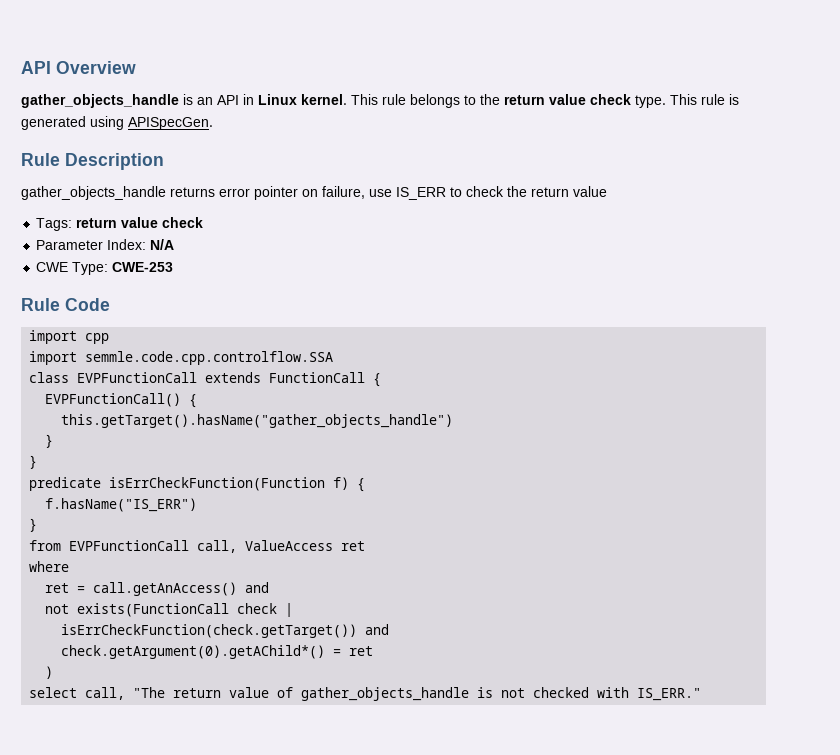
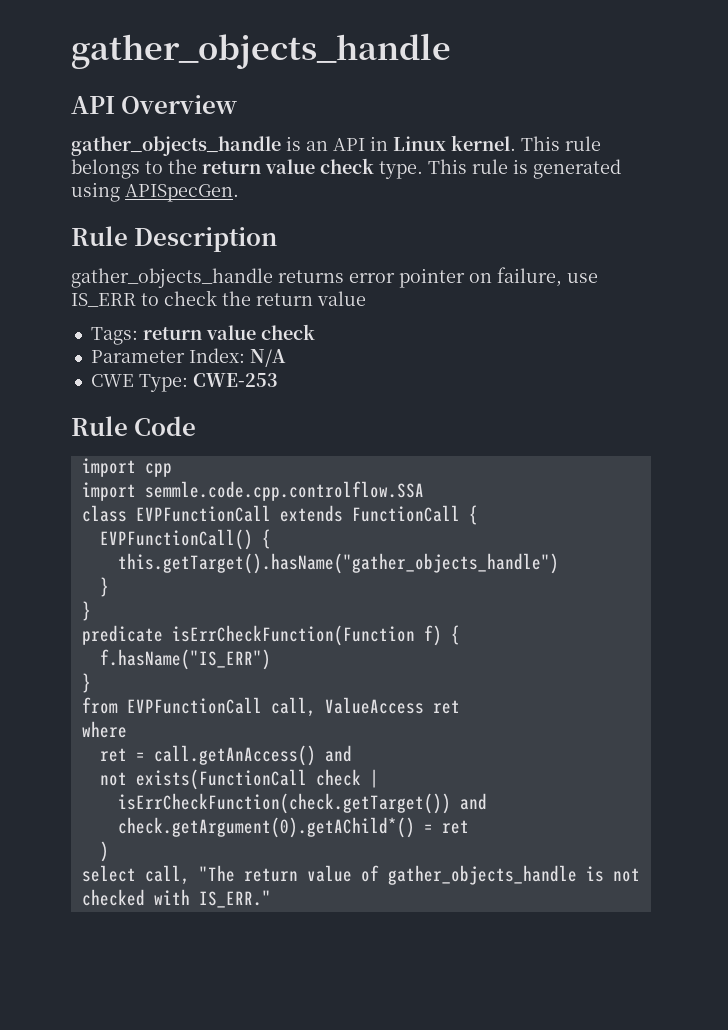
(21, 67) none -> [71,33,451,69] gather_objects_handle //

